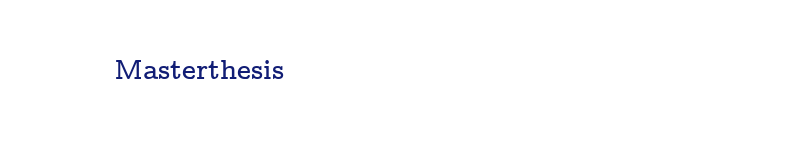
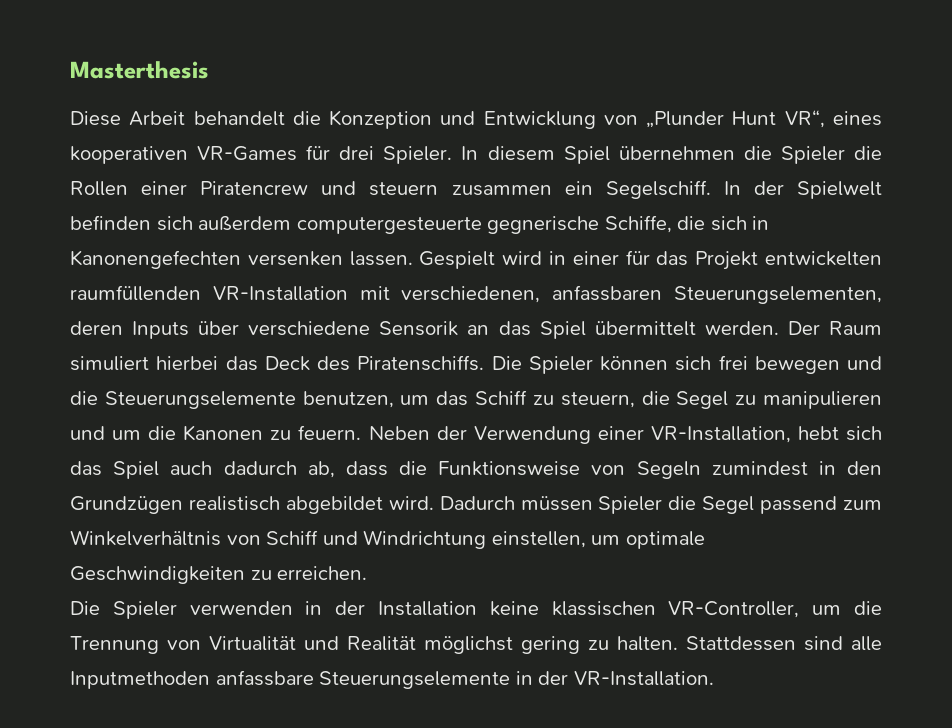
(284, 69) none -> [70,110,882,129] [70,145,882,164] [70,180,883,199] [70,215,770,234] [70,250,882,270] [70,285,882,304] [70,321,882,339] [70,355,882,374] [70,390,883,409] [70,425,883,444] [70,461,882,479] [70,496,882,514] [70,530,705,549] [70,566,368,584] [70,601,882,619] [70,636,882,654] [70,670,714,689] // Diese Arbeit behandelt die Konzeption und Entwicklung von „Plunder Hunt VR“, eines kooperativen VR-Games für drei Spieler. In diesem Spiel übernehmen die Spieler die Rollen einer Piratencrew und steuern zusammen ein Segelschiff. In der Spielwelt befinden sich außerdem computergesteuerte gegnerische Schiffe, die sich in Kanonengefechten versenken lassen. Gespielt wird in einer für das Projekt entwickelten raumfüllenden VR-Installation mit verschiedenen, anfassbaren Steuerungselementen, deren Inputs über verschiedene Sensorik an das Spiel übermittelt werden. Der Raum simuliert hierbei das Deck des Piratenschiffs. Die Spieler können sich frei bewegen und die Steuerungselemente benutzen, um das Schiff zu steuern, die Segel zu manipulieren und um die Kanonen zu feuern. Neben der Verwendung einer VR-Installation, hebt sich das Spiel auch dadurch ab, dass die Funktionsweise von Segeln zumindest in den Grundzügen realistisch abgebildet wird. Dadurch müssen Spieler die Segel passend zum Winkelverhältnis von Schiff und Windrichtung einstellen, um optimale Geschwindigkeiten zu erreichen. // Die Spieler verwenden in der Installation keine klassischen VR-Controller, um die Trennung von Virtualität und Realität möglichst gering zu halten. Stattdessen sind alle Inputmethoden anfassbare Steuerungselemente in der VR-Installation.

